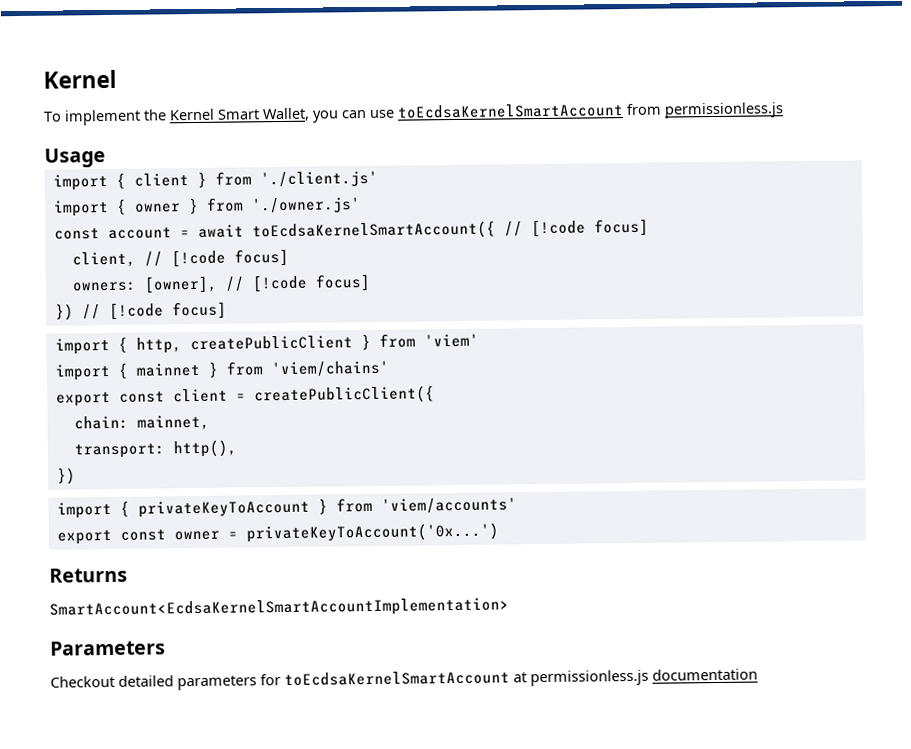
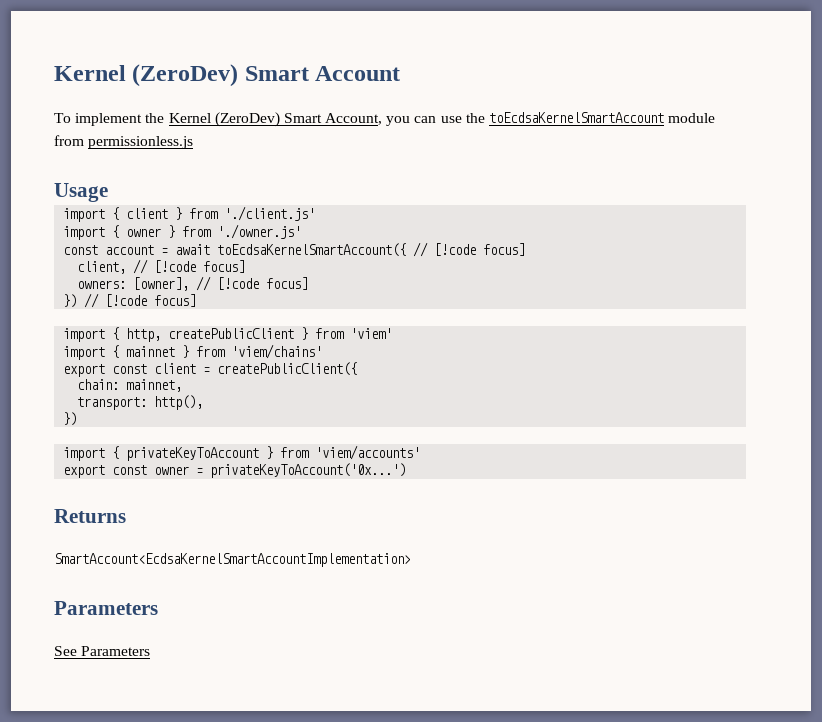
[43,69,117,89] Kernel -> [54,64,401,87] Kernel (ZeroDev) Smart Account
[217,103,624,123] Smart Wallet, you can use toEcdsaKernelSmartAccount -> [214,112,716,127] (ZeroDev) Smart Account, you can use the toEcdsaKernelSmartAccount module
[50,668,758,691] Checkout detailed parameters for toEcdsaKernelSmartAccount at permissionless.js documentation -> [54,646,151,656] See Parameters

